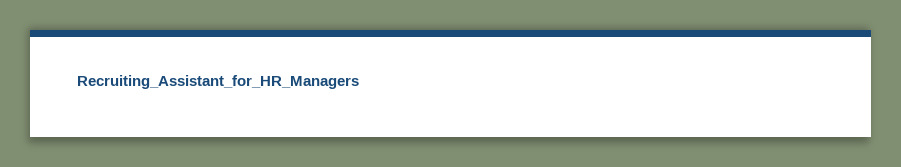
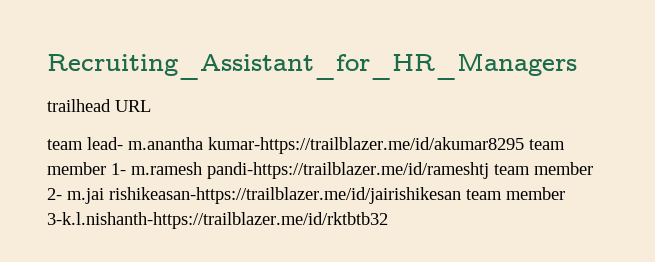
(359, 82) none -> [47,99,151,112] [47,137,565,154] [47,162,593,179] [47,187,565,204] [47,212,388,229] // trailhead URL // team lead- m.anantha kumar-https://trailblazer.me/id/akumar8295 team member 1- m.ramesh pandi-https://trailblazer.me/id/rameshtj team member 2- m.jai rishikeasan-https://trailblazer.me/id/jairishikesan team member 3-k.l.nishanth-https://trailblazer.me/id/rktbtb32

